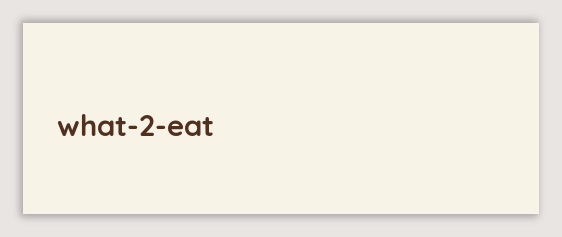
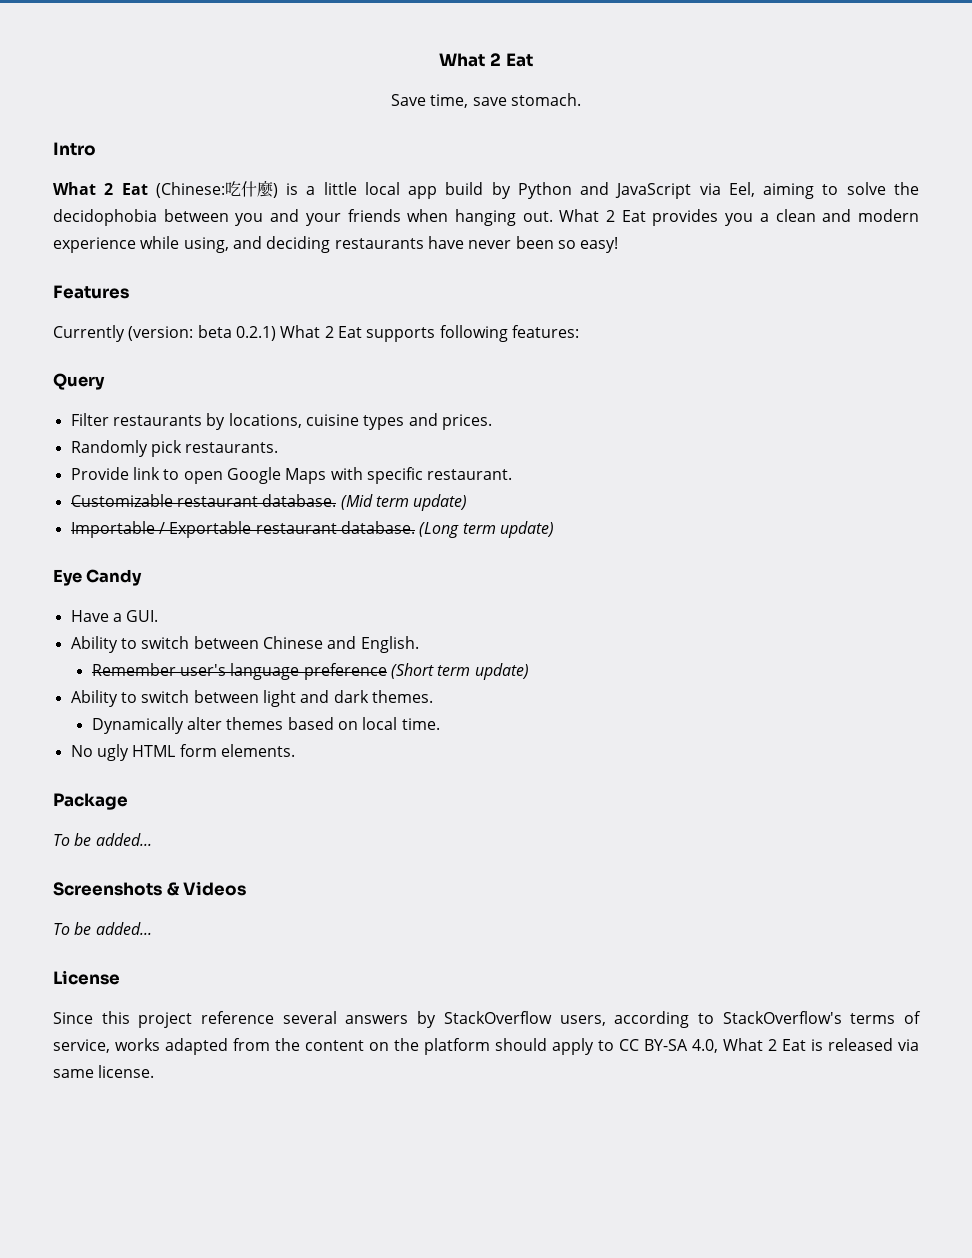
[57,114,214,136] what-2-eat -> [439,53,533,67] [391,93,581,108] [53,142,96,156] [53,180,920,199] [53,209,920,226] [53,236,619,253] [53,285,129,299] [53,325,579,342] [53,373,105,390] [70,413,492,430] [70,440,279,457] [70,467,513,484] [70,494,468,511] [70,521,554,538] [53,569,143,586] [70,610,159,622] [70,636,419,653] [91,663,529,680] [70,690,433,707] [91,717,440,734] [70,744,295,761] [53,793,128,810] [53,833,152,846] [53,881,247,896] [53,922,152,935] [53,970,120,985] [53,1011,922,1028] [53,1038,919,1055] [53,1065,155,1078] What 2 Eat // Save time, save stomach. // Intro // What 2 Eat (Chinese:吃什麼) is a little local app build by Python and JavaScript via Eel, aiming to solve the decidophobia between you and your friends when hanging out. What 2 Eat provides you a clean and modern experience while using, and deciding restaurants have never been so easy! // Features // Currently (version: beta 0.2.1) What 2 Eat supports following features: // Query // Filter restaurants by locations, cuisine types and prices. // Randomly pick restaurants. // Provide link to open Google Maps with specific restaurant. // Customizable restaurant database. (Mid term update) // Importable / Exportable restaurant database. (Long term update) // Eye Candy // Have a GUI. // Ability to switch between Chinese and English. // Remember user's language preference (Short term update) // Ability to switch between light and dark themes. // Dynamically alter themes based on local time. // No ugly HTML form elements. // Package // To be added... // Screenshots & Videos // To be added... // License // Since this project reference several answers by StackOverflow users, according to StackOverflow's terms of service, works adapted from the content on the platform should apply to CC BY-SA 4.0, What 2 Eat is released via same license.

